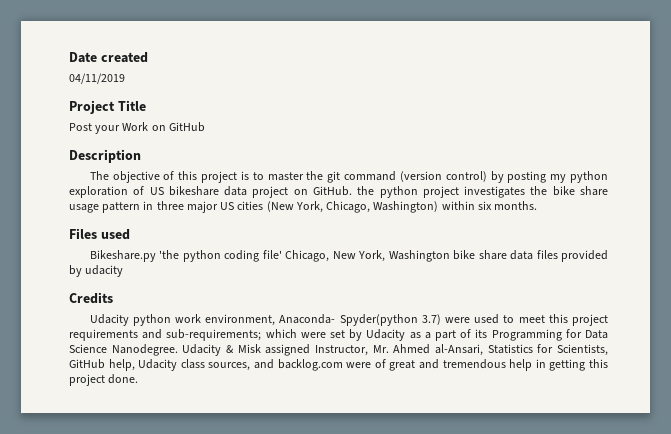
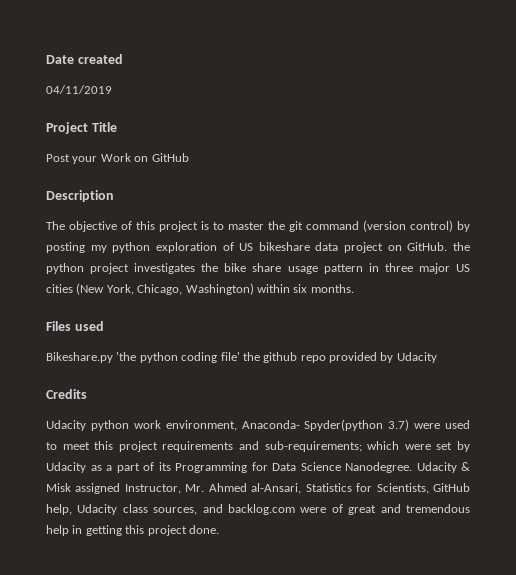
[285,250,558,262] Chicago, New York, Washington bike share data files -> [242,352,326,363] the github repo
[85,265,124,277] udacity -> [396,352,437,363] Udacity

